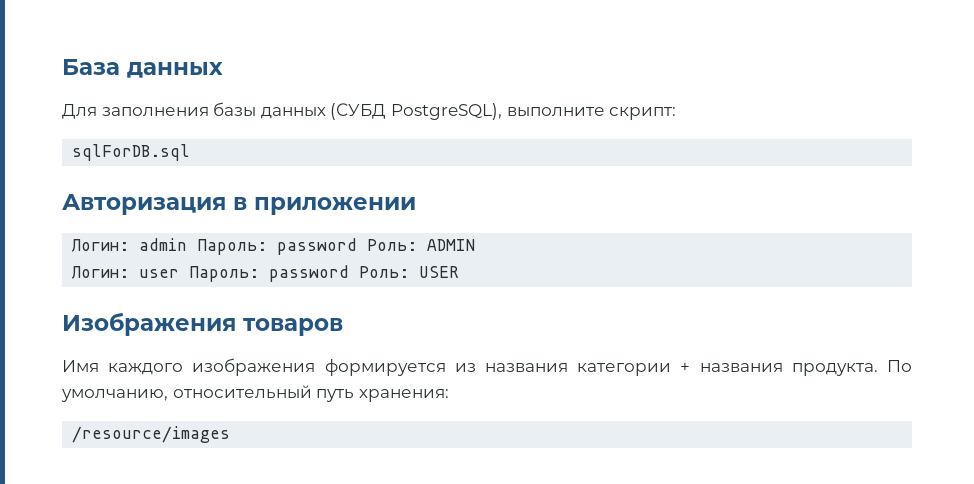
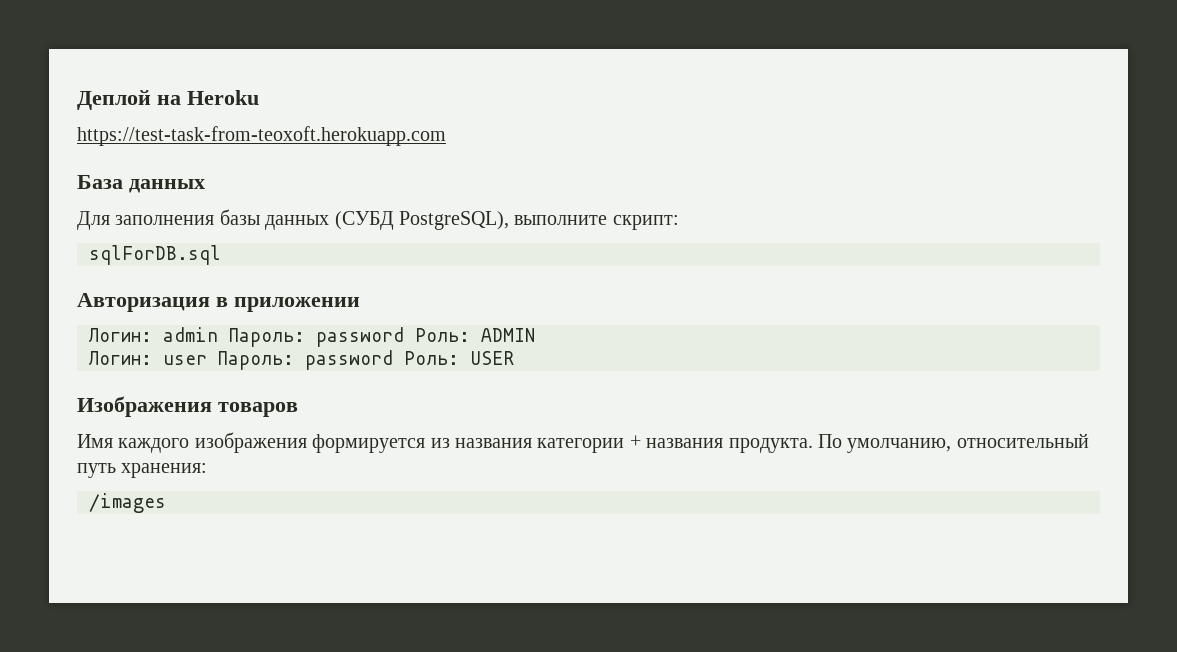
(62, 67) none -> [77,90,259,110] [77,126,446,146] Деплой на Heroku // https://test-task-from-teoxoft.herokuapp.com //
[72,426,231,443] /resource/images -> [89,493,166,513] /images

